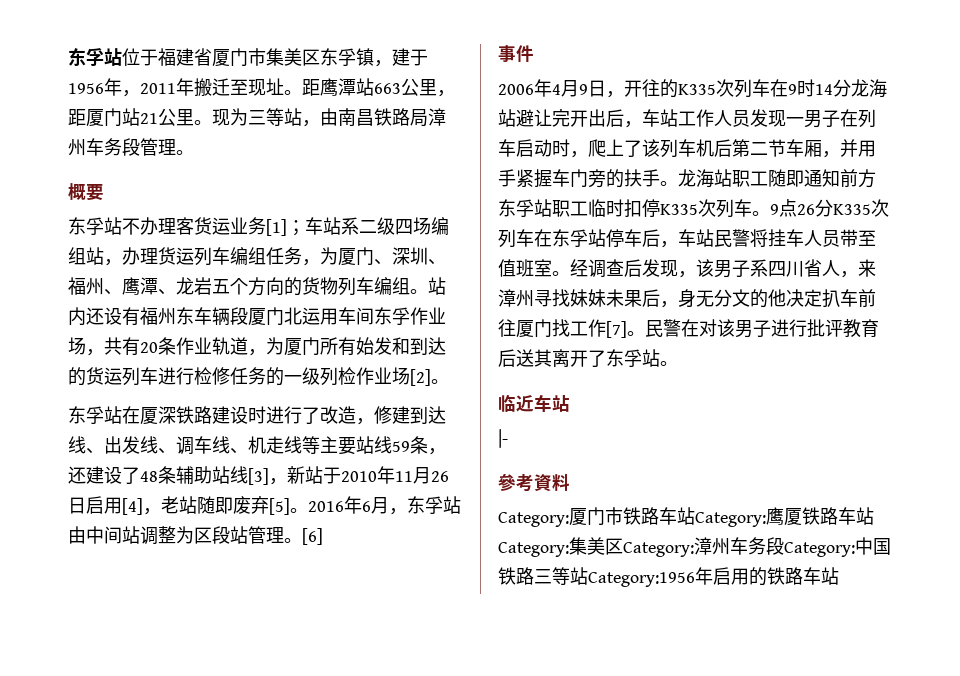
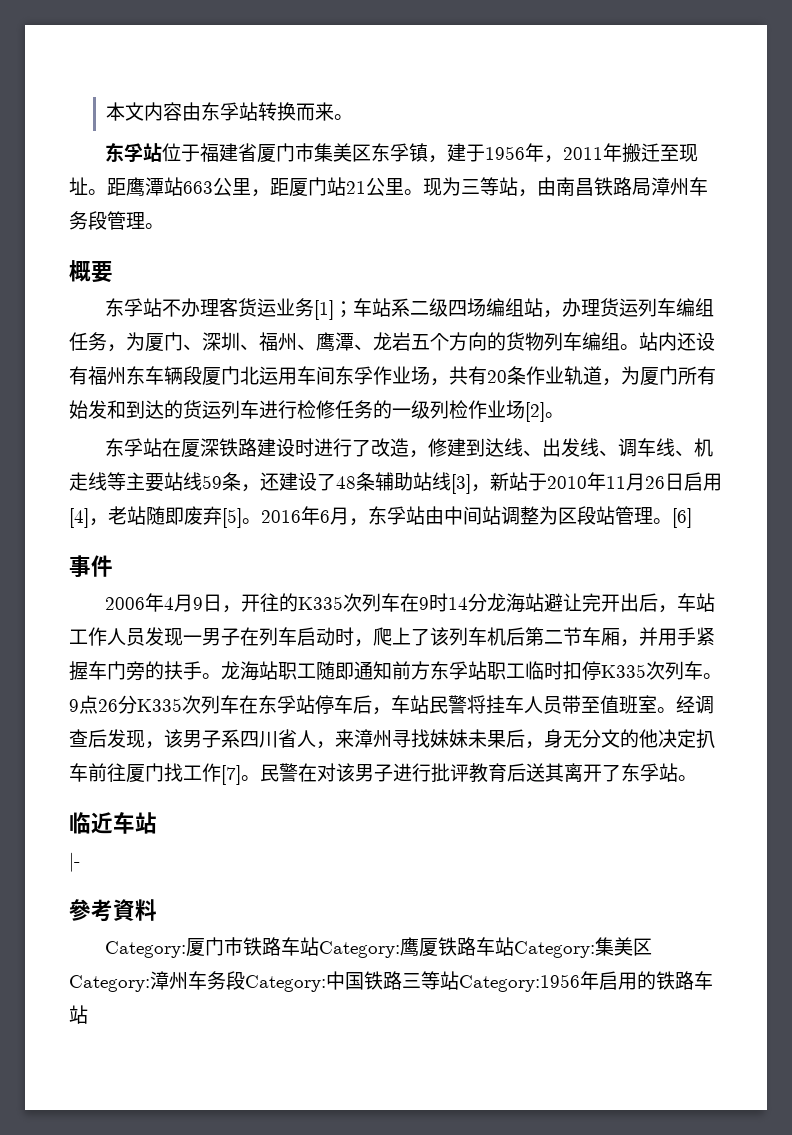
(68, 56) none -> [106,102,354,121] 本文内容由东孚站转换而来。 //

